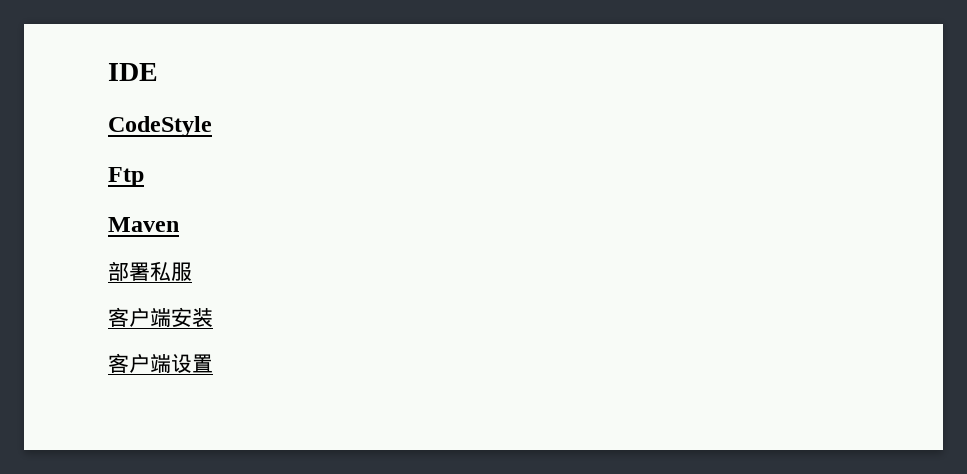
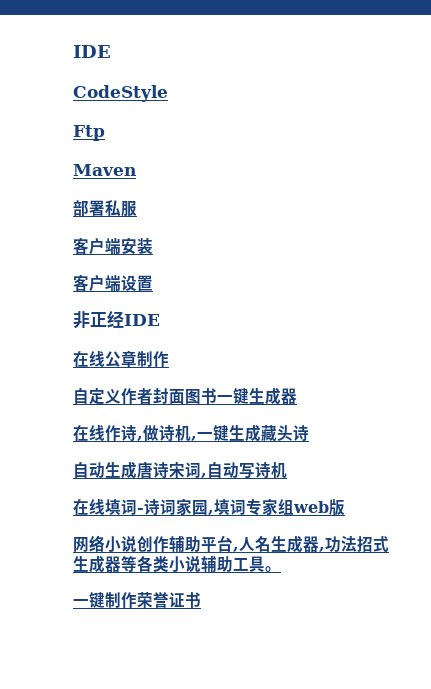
(213, 363) none -> [73,311,160,329] [73,350,169,367] [73,387,297,405] [73,424,309,442] [73,461,287,479] [73,498,345,516] [73,535,389,553] [73,555,281,573] [73,592,201,609] // 非正经IDE // 在线公章制作 // 自定义作者封面图书一键生成器 // 在线作诗,做诗机,一键生成藏头诗 // 自动生成唐诗宋词,自动写诗机 // 在线填词-诗词家园,填词专家组web版 // 网络小说创作辅助平台,人名生成器,功法招式生成器等各类小说辅助工具。 // 一键制作荣誉证书

